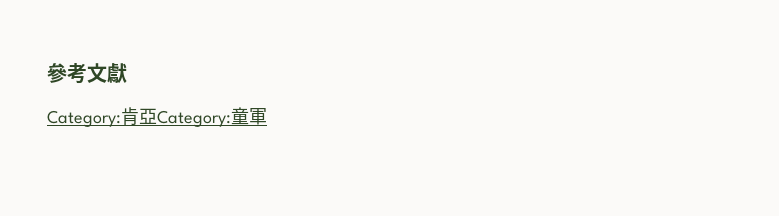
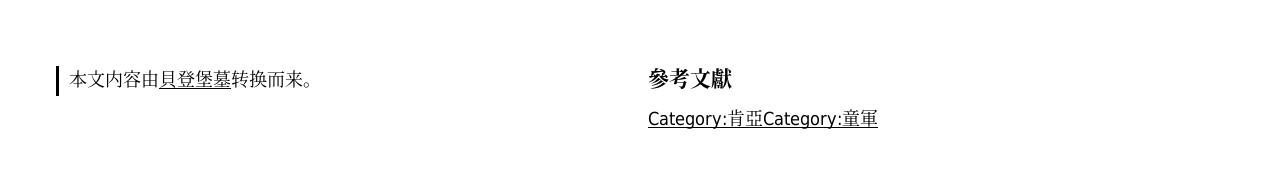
(47, 73) none -> [68,70,321,89] 本文内容由貝登堡墓转换而来。 //

